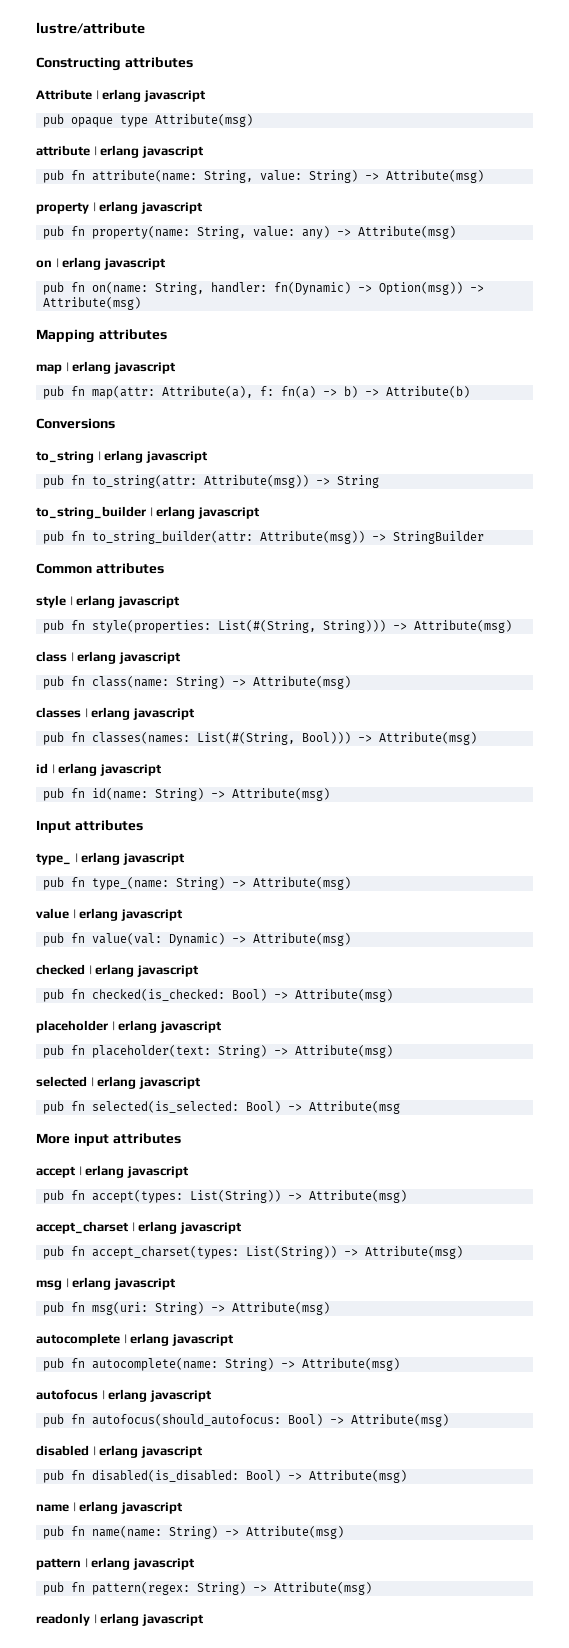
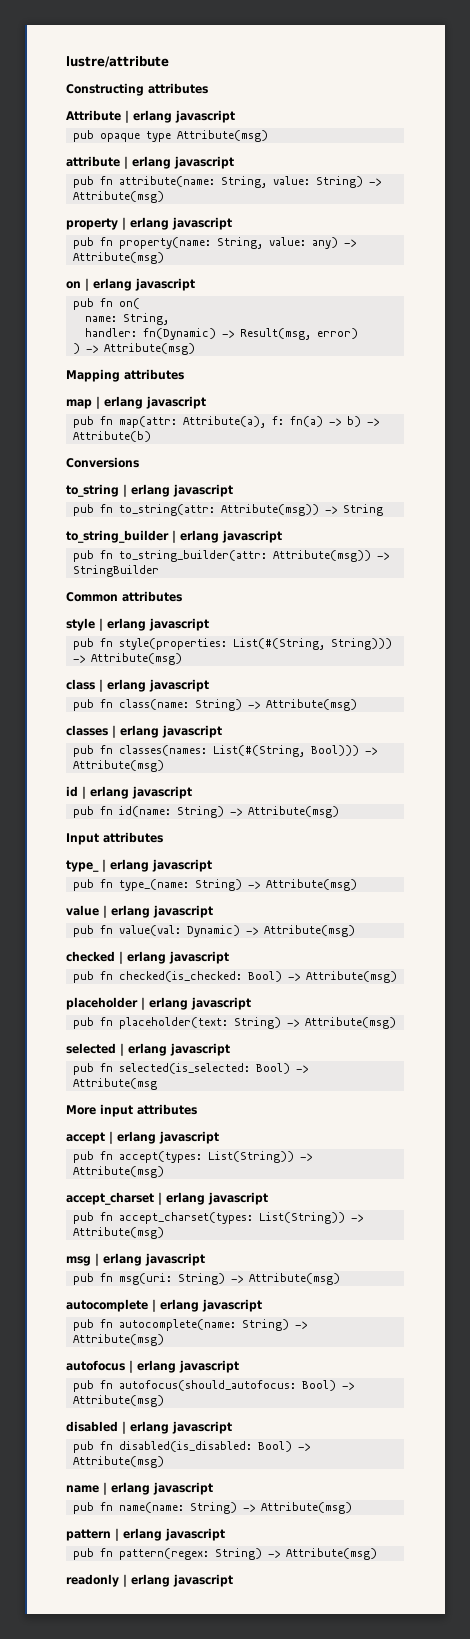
[92,282,205,295] on(name: String, -> [118,298,140,309] [84,313,169,325] on( // name: String, //
[379,282,464,295] Option(msg)) -> [239,328,358,340] [72,343,80,354] Result(msg, error) // )

